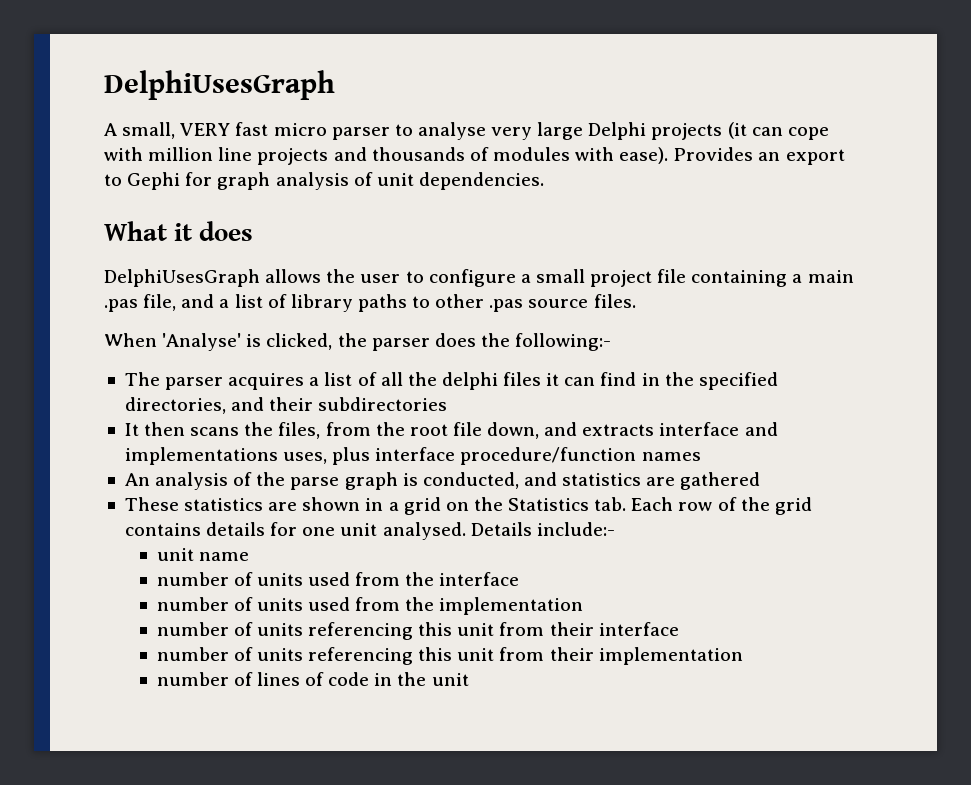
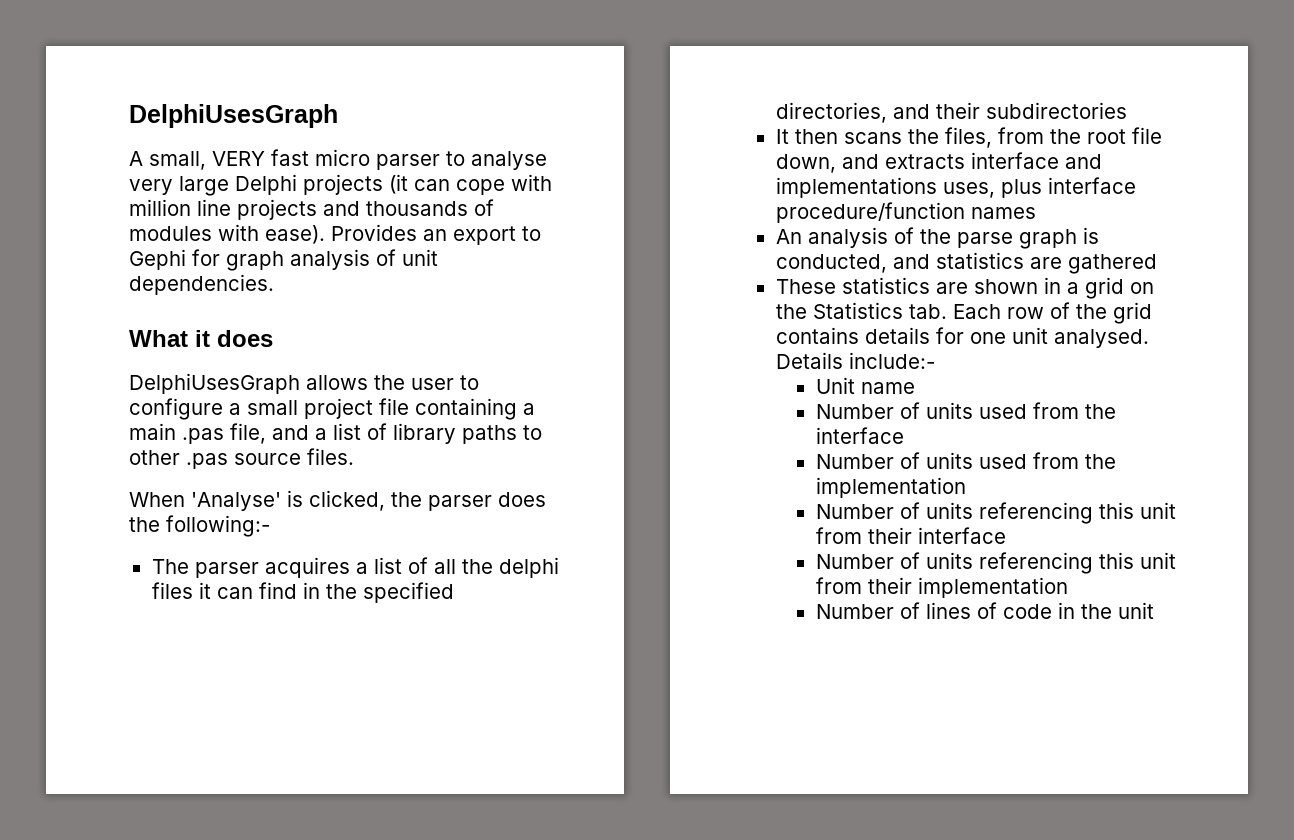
[156,548,194,561] unit -> [815,377,855,394] Unit
[156,572,229,586] number -> [815,404,894,419] Number
[156,597,229,611] number -> [815,454,894,469] Number
[156,622,229,636] number -> [815,504,894,519] Number
[156,647,229,661] number -> [815,554,894,569] Number
[156,672,229,686] number -> [815,604,894,619] Number

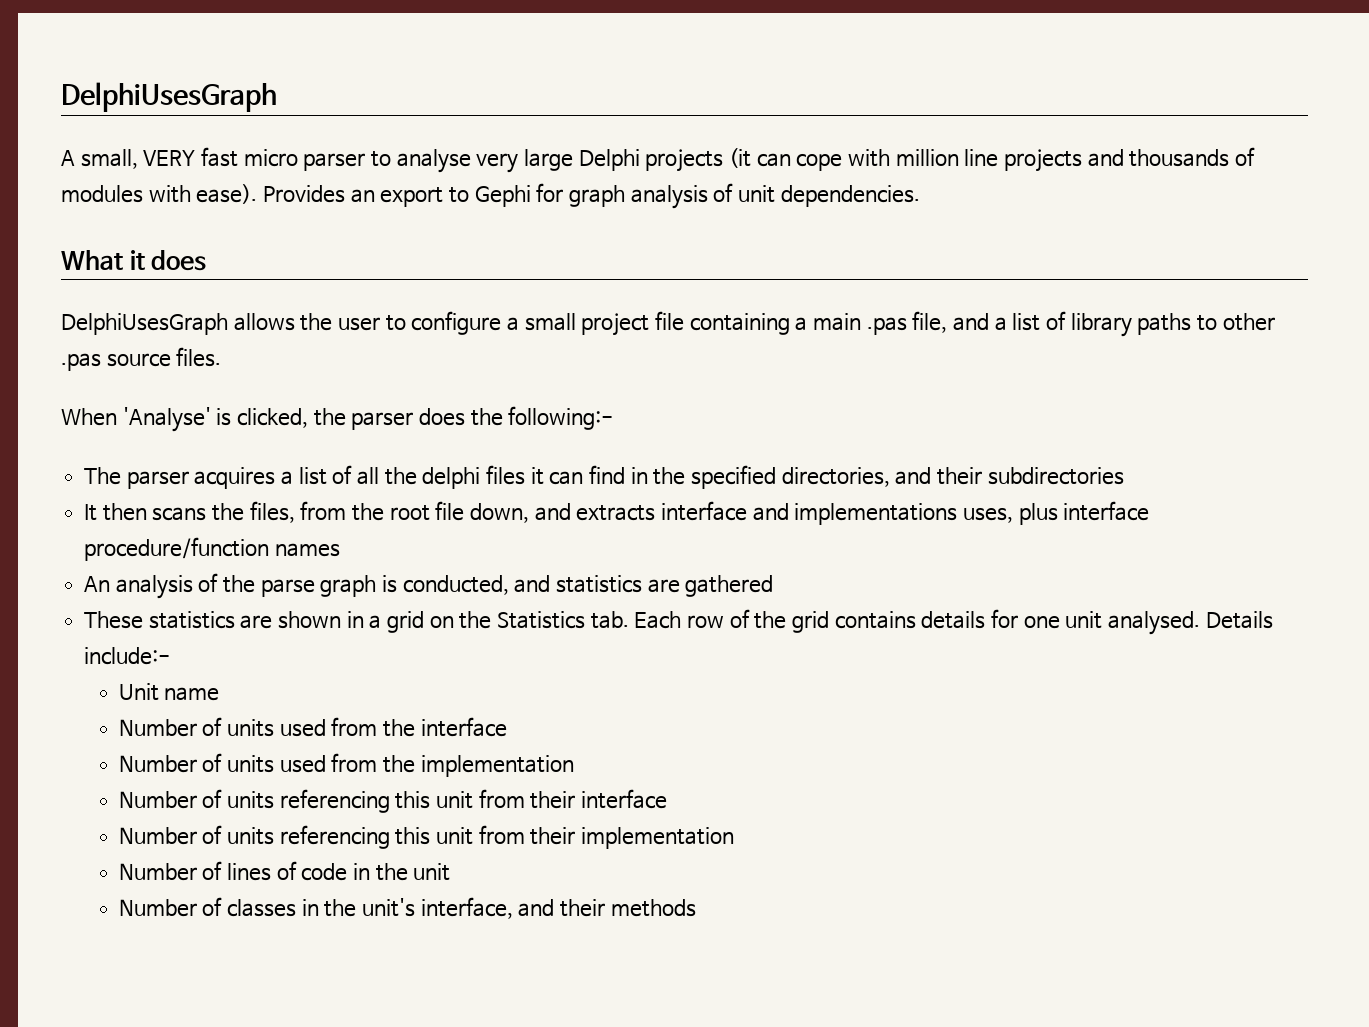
(1154, 610) none -> [118,897,696,919] // Number of classes in the unit's interface, and their methods

